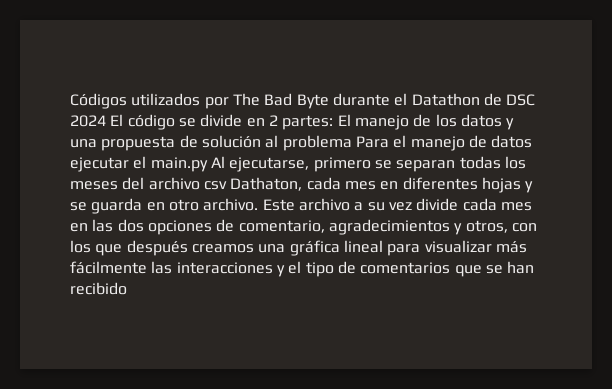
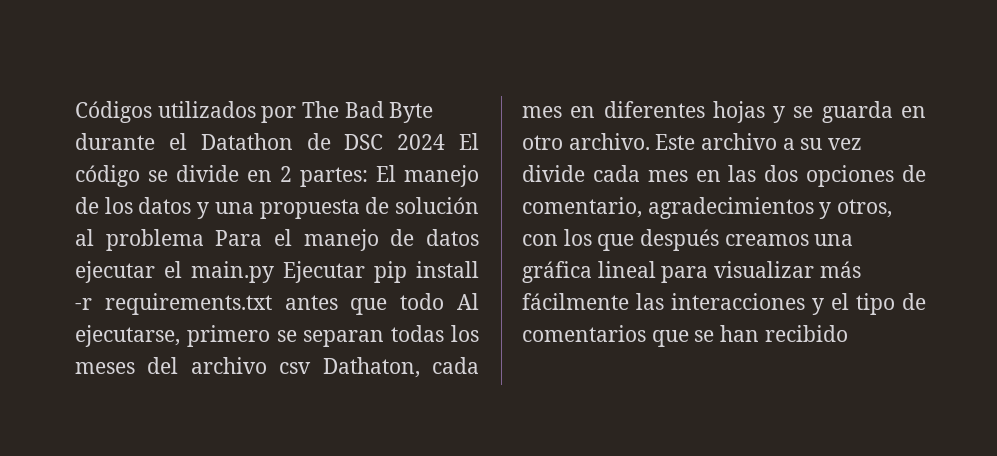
(208, 164) none -> [283,261,479,283] [75,293,445,315] Ejecutar pip install -r requirements.txt antes que todo

